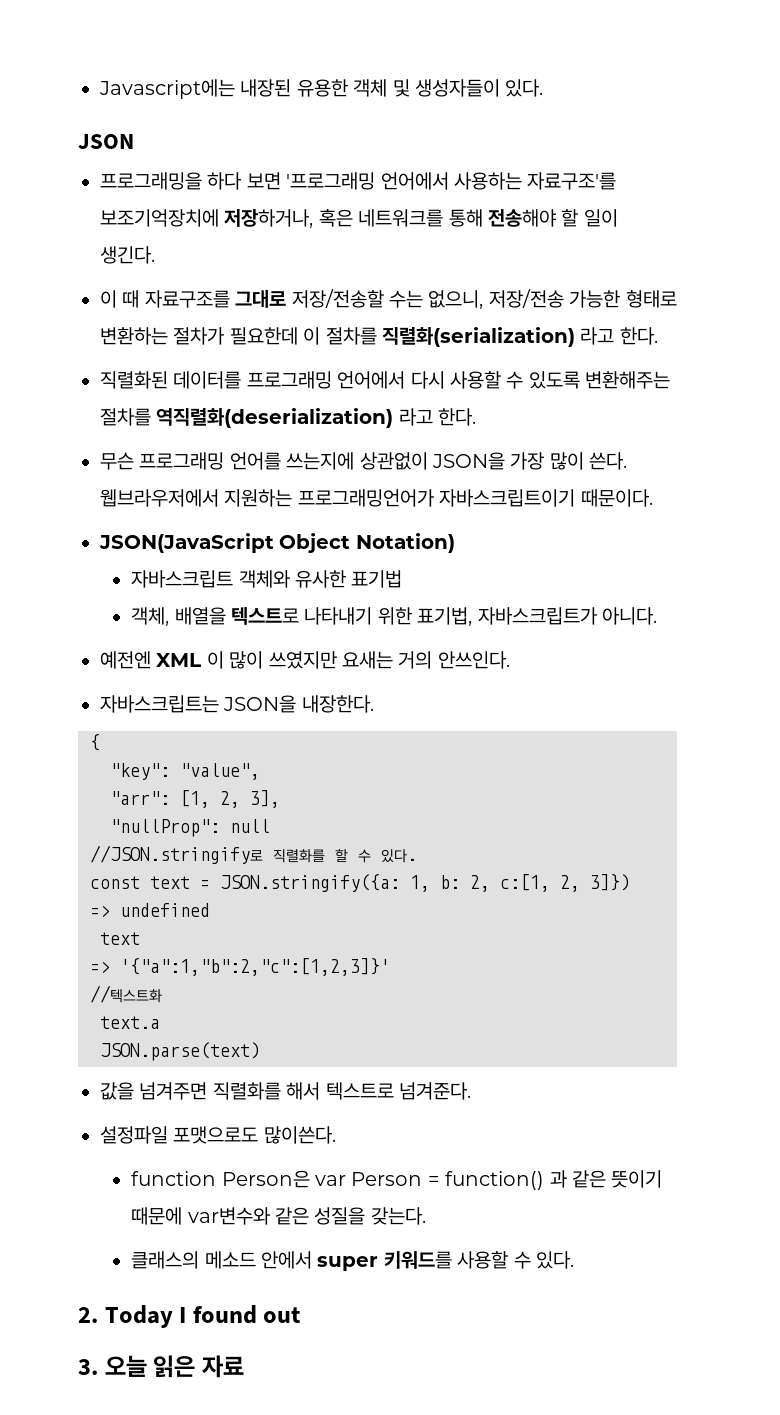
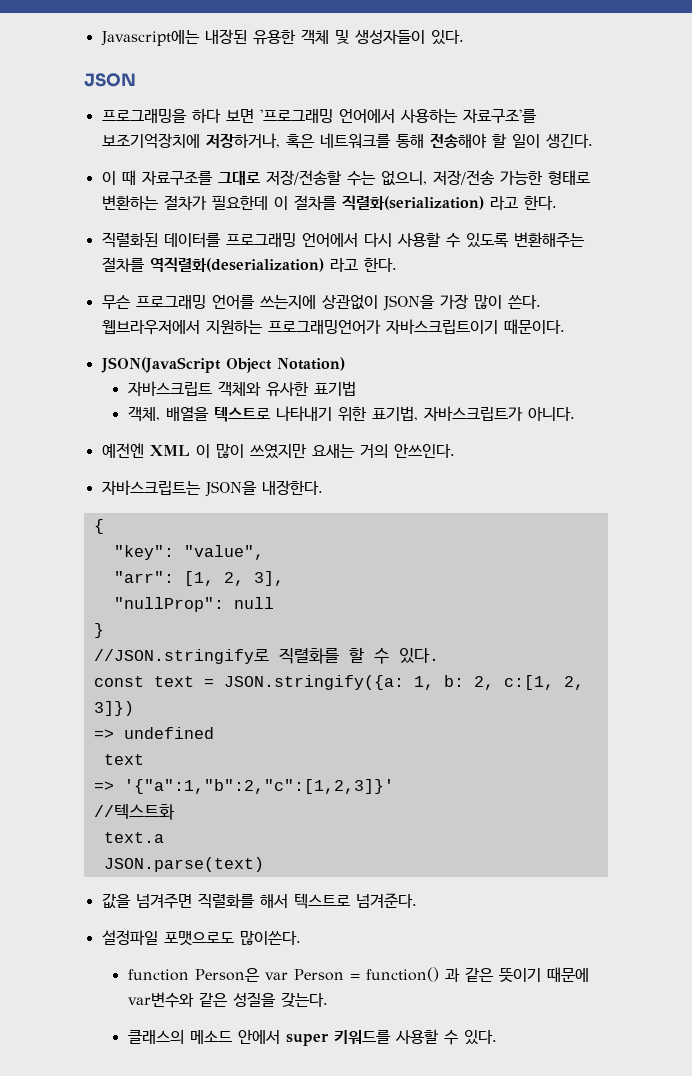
(270, 826) none -> [93,623,104,638] // }
[78,1305,301,1328] [78,1355,244,1378] // 2. Today I found out // 3. 오늘 읽은 자료 -> (497, 1037) none

